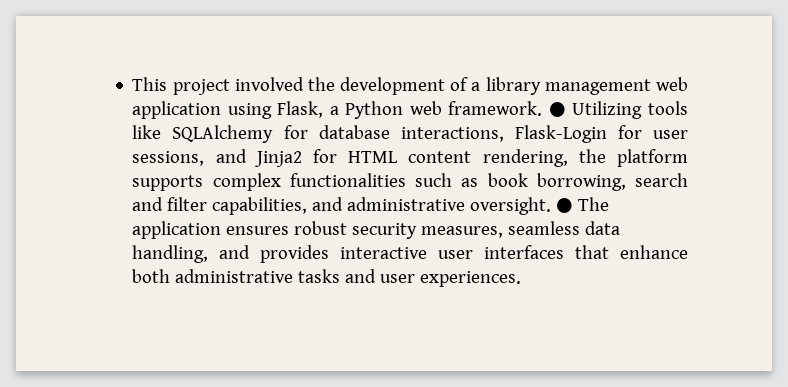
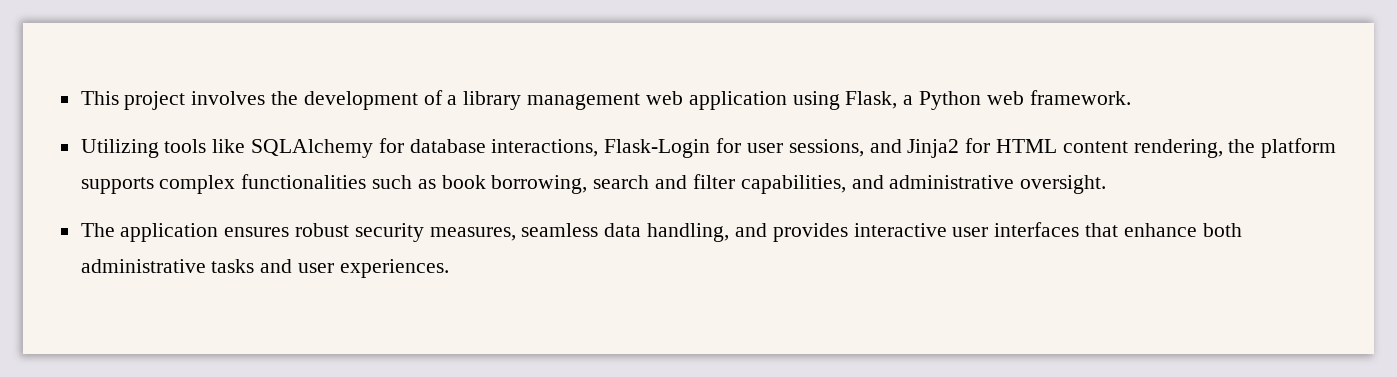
[234,77,304,91] involved -> [191,91,266,105] involves
[548,102,566,117] ● -> (1131, 97) //
[556,198,574,213] ● -> (1107, 184) //

